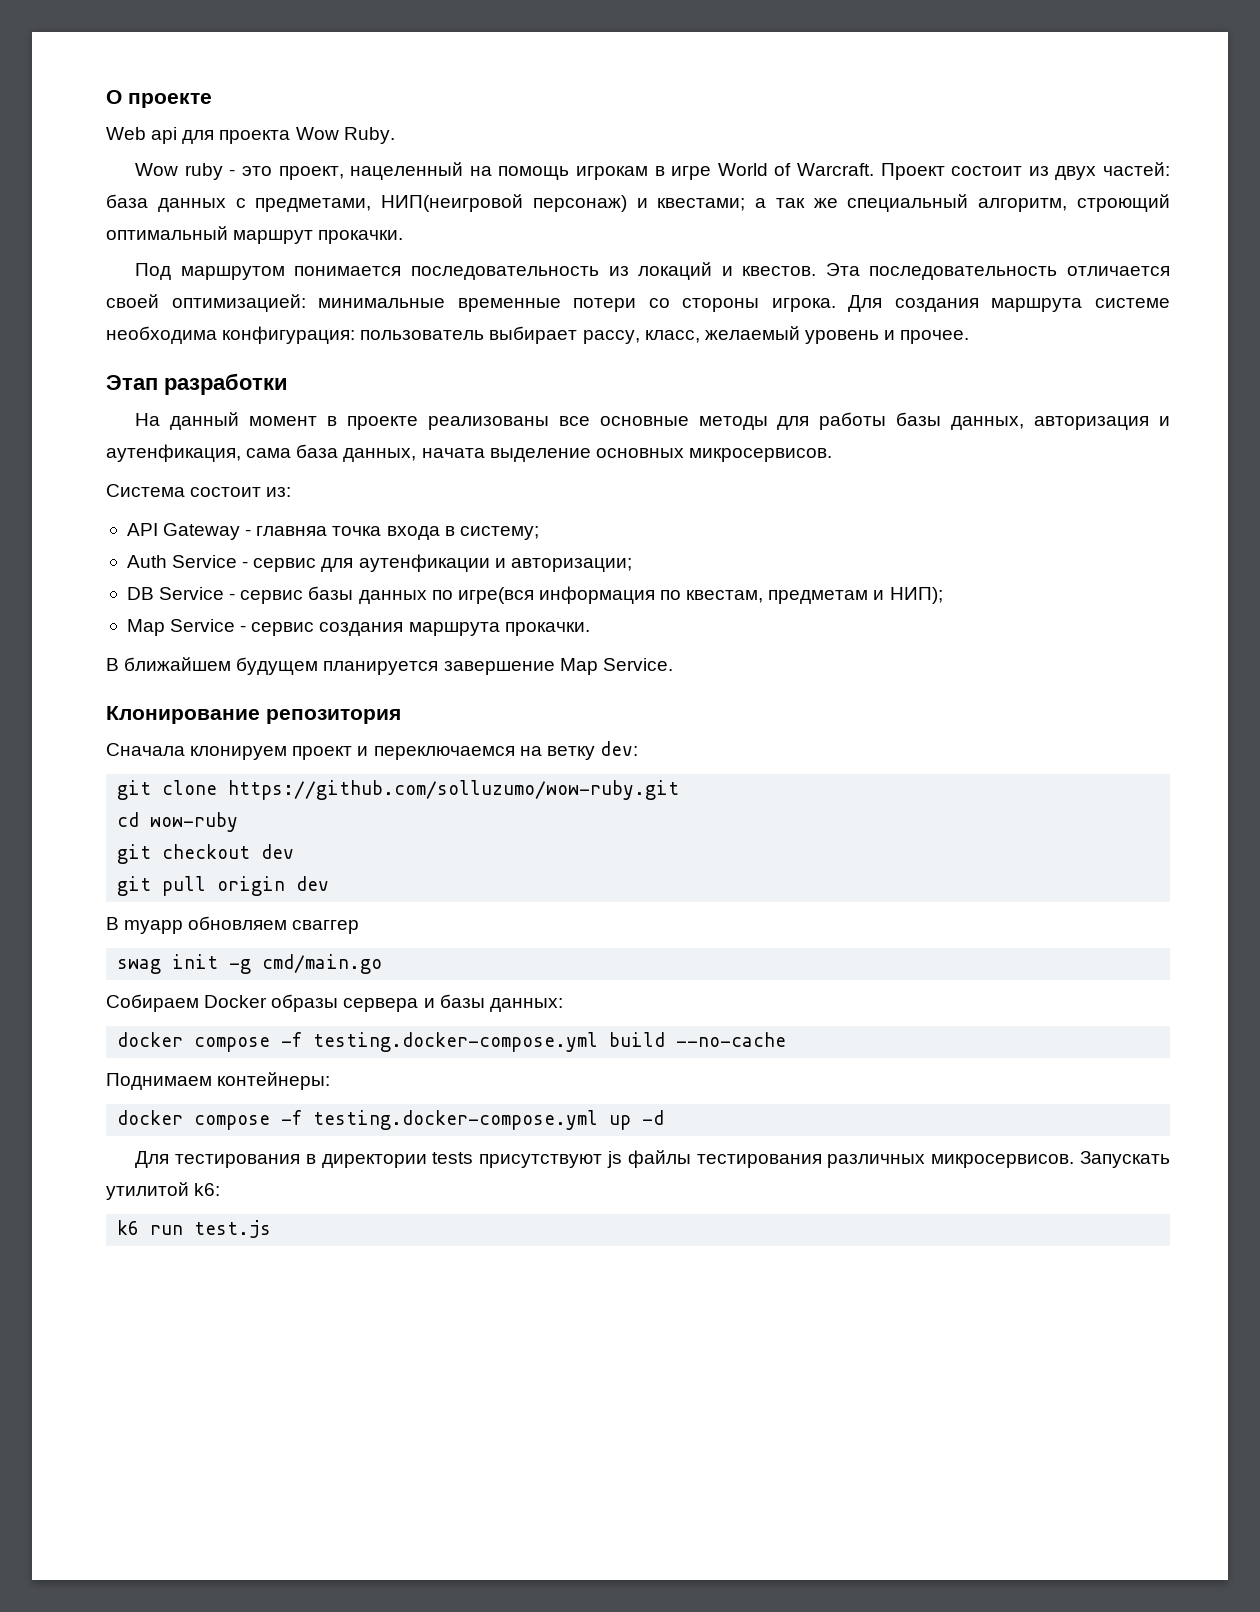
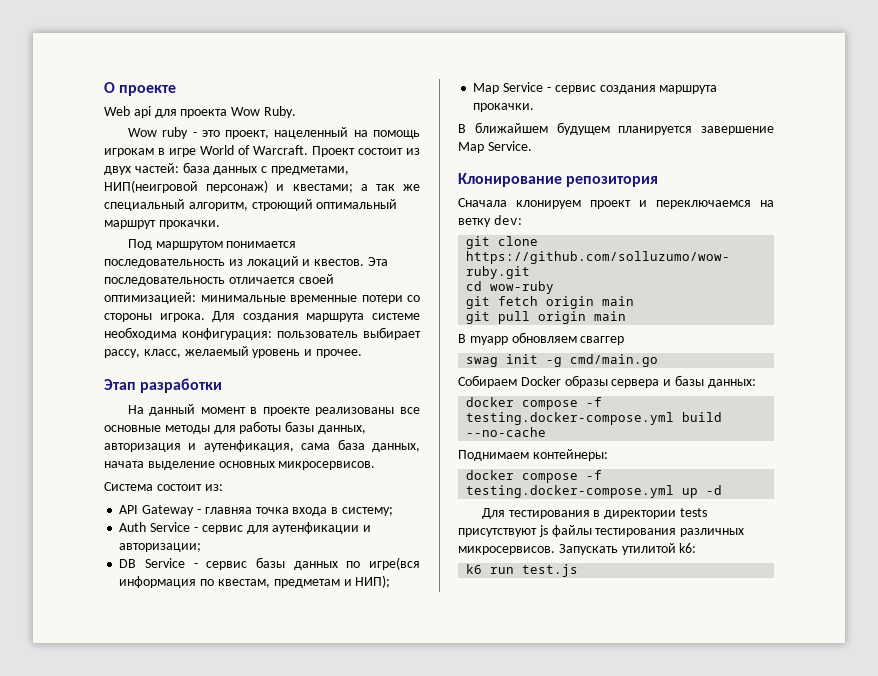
[162,844,295,859] checkout dev -> [498,296,635,309] fetch origin main
[296,876,330,891] dev -> [594,311,627,321] main

